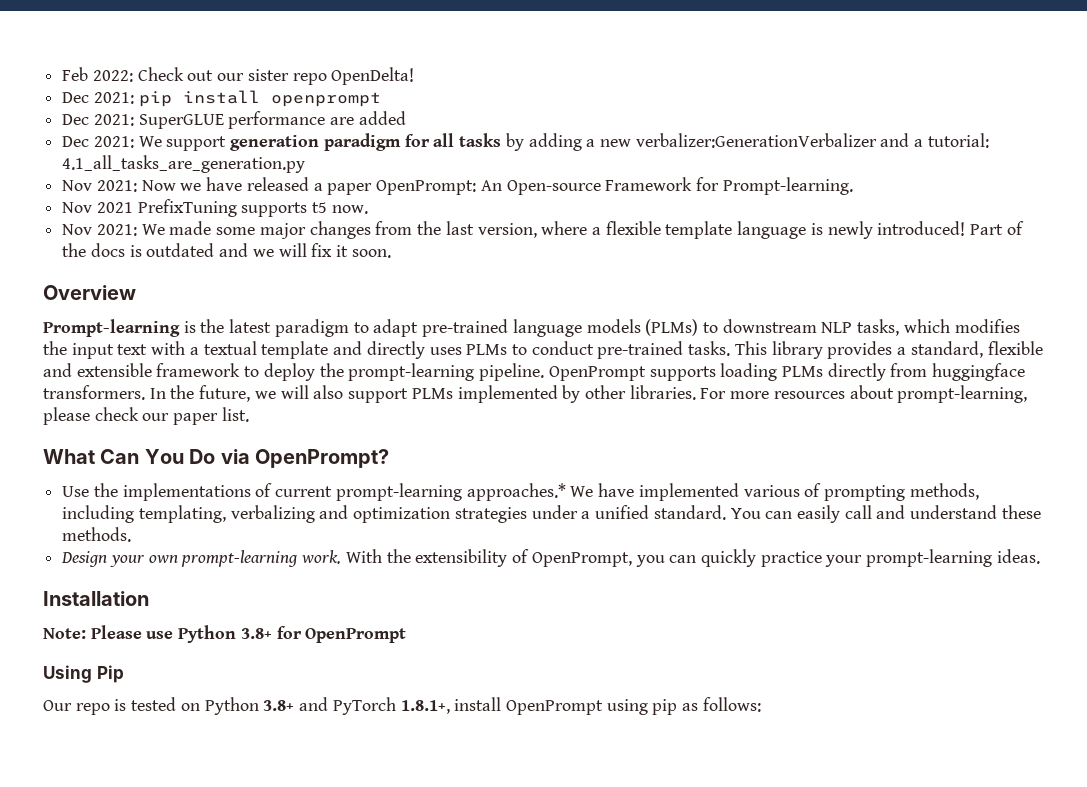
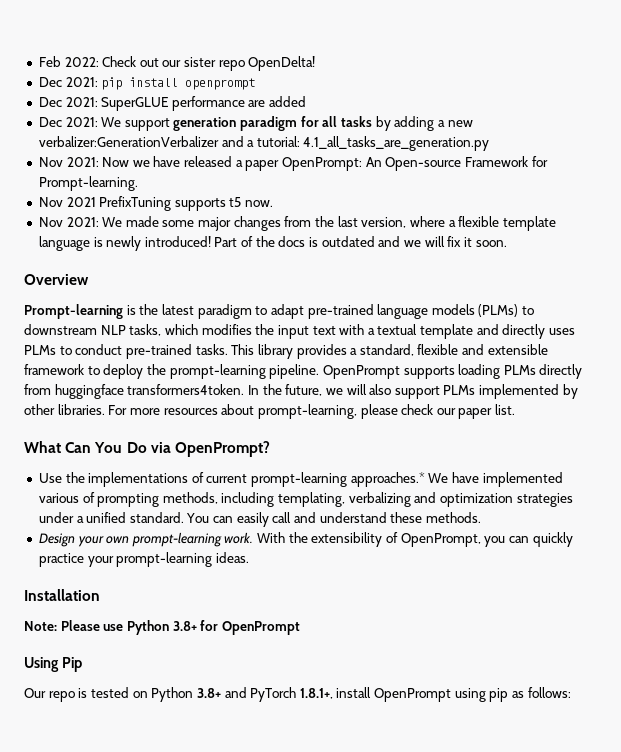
[43,385,145,400] transformers. -> [127,384,245,395] transformers4token.

